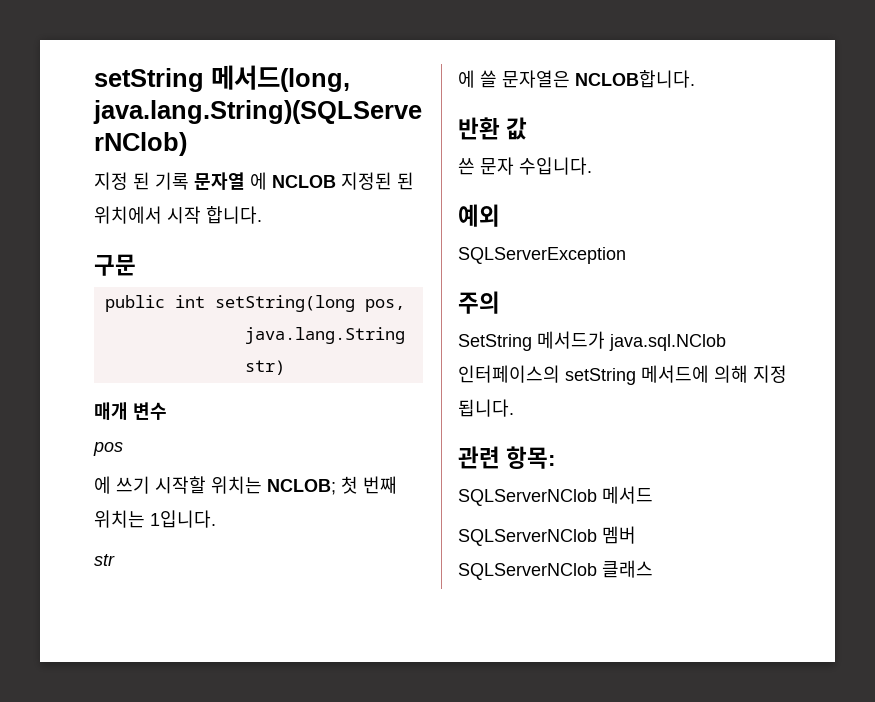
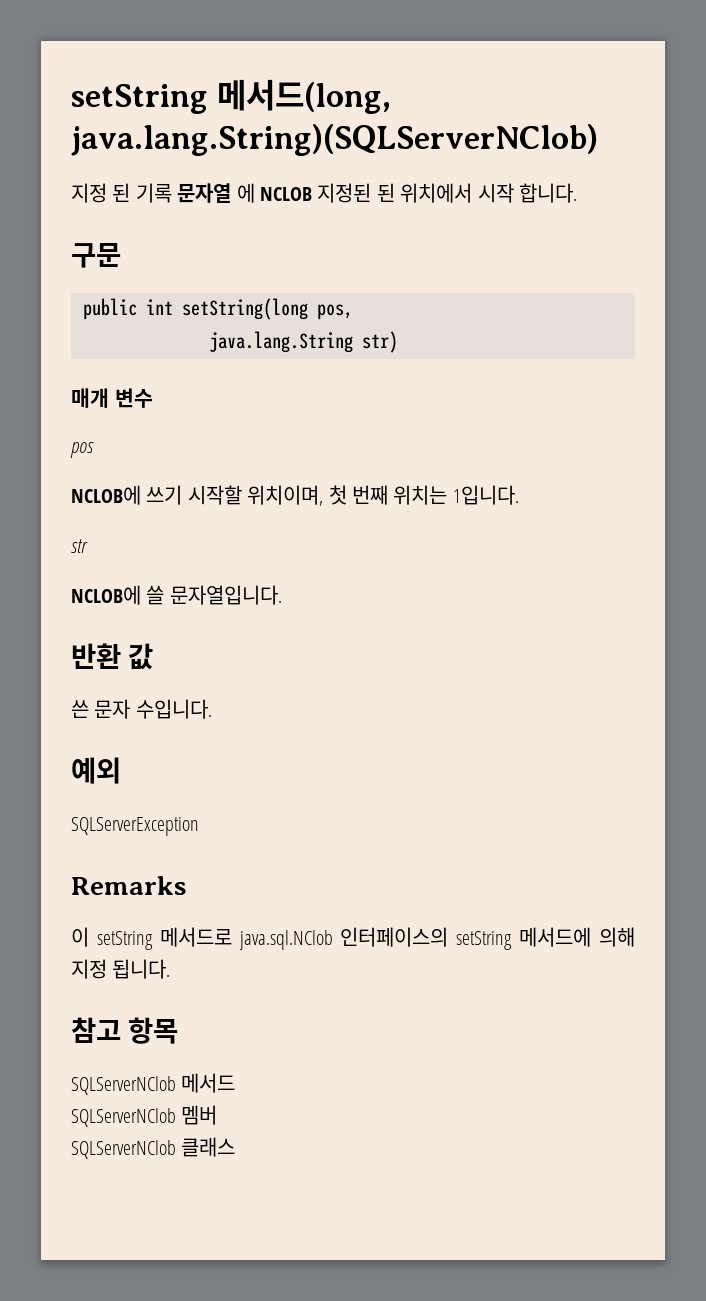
[94,476,111,494] 에 -> [71,485,141,505] NCLOB에
[211,476,336,495] 위치는 NCLOB; -> [247,485,324,506] 위치이며,
[458,70,695,88] 에 쓸 문자열은 NCLOB합니다. -> [71,585,282,605] NCLOB에 쓸 문자열입니다.
[458,291,500,314] [458,331,605,351] 주의 // SetString 메서드가 -> [71,876,186,895] [71,927,232,950] Remarks // 이 setString 메서드로
[458,446,557,469] 관련 항목: -> [71,1017,179,1044] 참고 항목

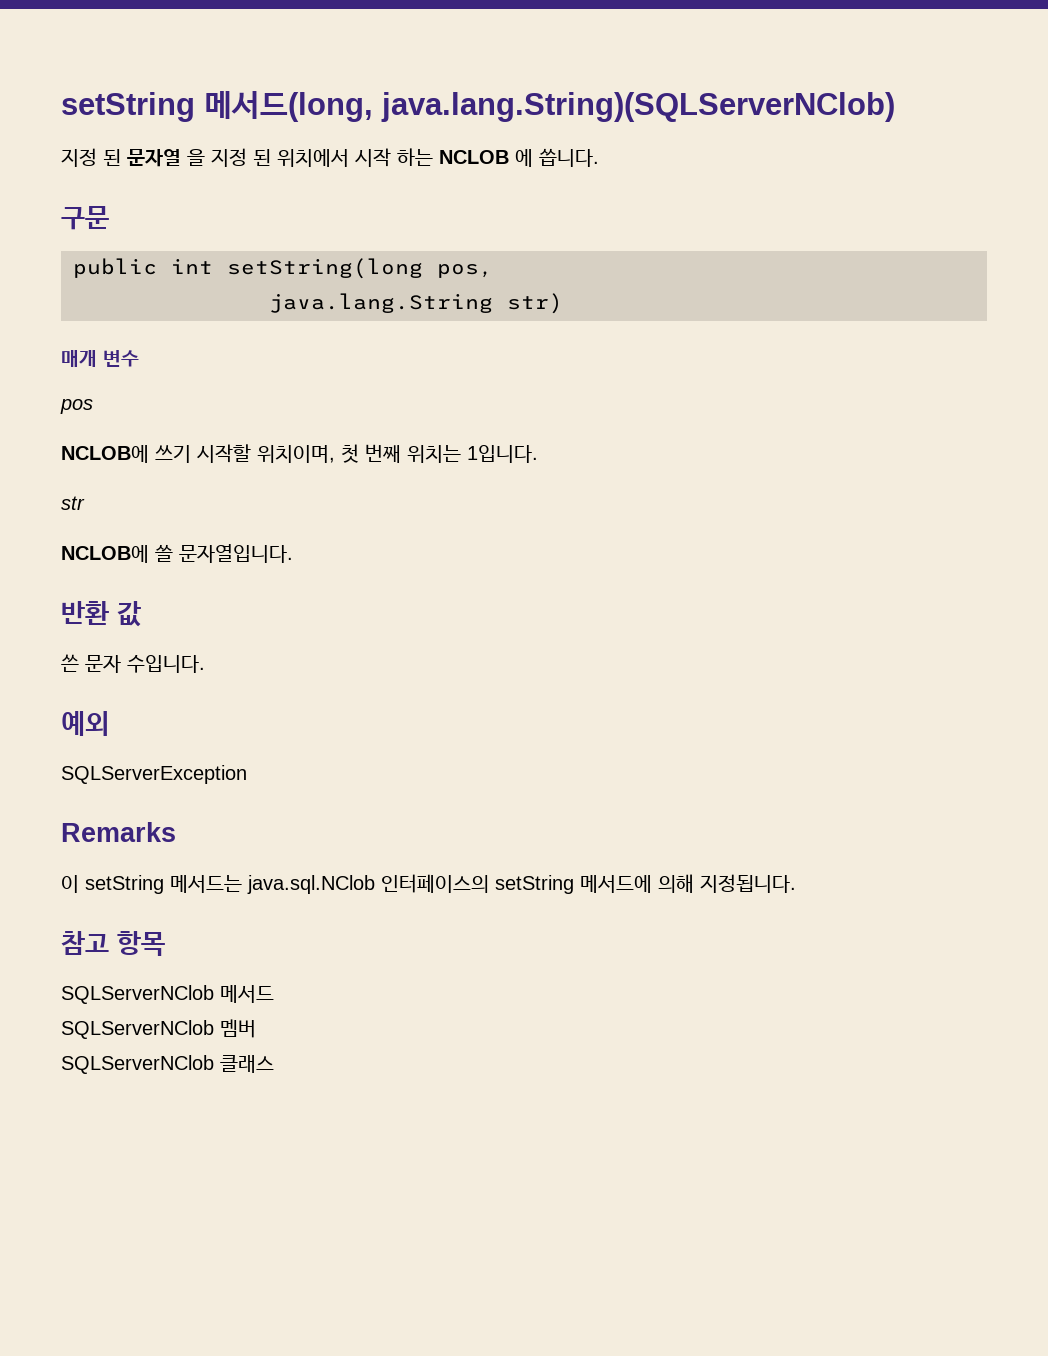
[135,183,577,203] 기록 문자열 에 NCLOB 지정된 된 위치에서 시작 합니다. -> [127,148,599,167] 문자열 을 지정 된 위치에서 시작 하는 NCLOB 에 씁니다.
[159,927,232,947] 메서드로 -> [170,875,242,893] 메서드는
[71,959,171,979] 지정 됩니다. -> [700,874,796,893] 지정됩니다.

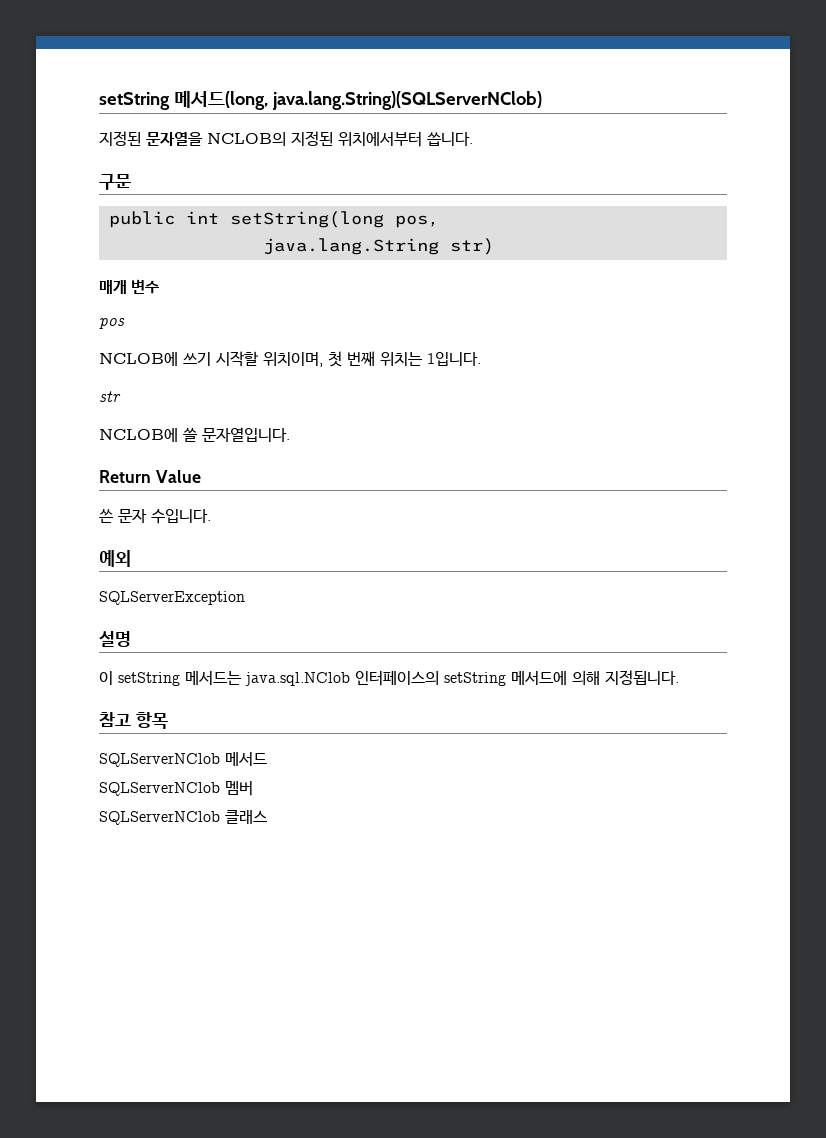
[61,148,533,167] 지정 된 문자열 을 지정 된 위치에서 시작 하는 NCLOB 에 -> [99,131,422,147] 지정된 문자열을 NCLOB의 지정된 위치에서부터
[61,601,141,627] 반환 값 -> [99,470,201,483] Return Value
[61,822,176,842] Remarks -> [99,631,131,647] 설명

